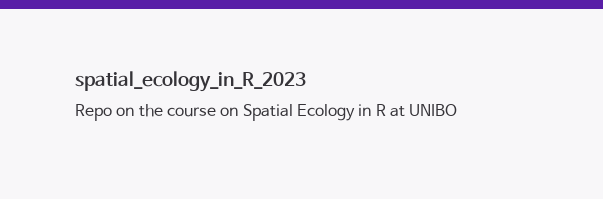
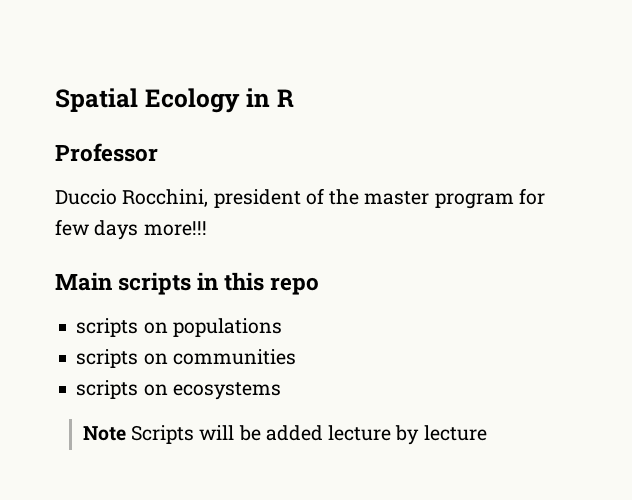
[75,71,306,92] [75,104,458,121] spatial_ecology_in_R_2023 // Repo on the course on Spatial Ecology in R at UNIBO -> [55,88,294,113] [55,143,158,162] [55,188,545,209] [55,219,207,240] [55,272,320,295] [76,318,282,337] [76,349,296,368] [76,380,281,400] [82,425,487,445] Spatial Ecology in R // Professor // Duccio Rocchini, president of the master program for few days more!!! // Main scripts in this repo // scripts on populations // scripts on communities // scripts on ecosystems // Note Scripts will be added lecture by lecture

